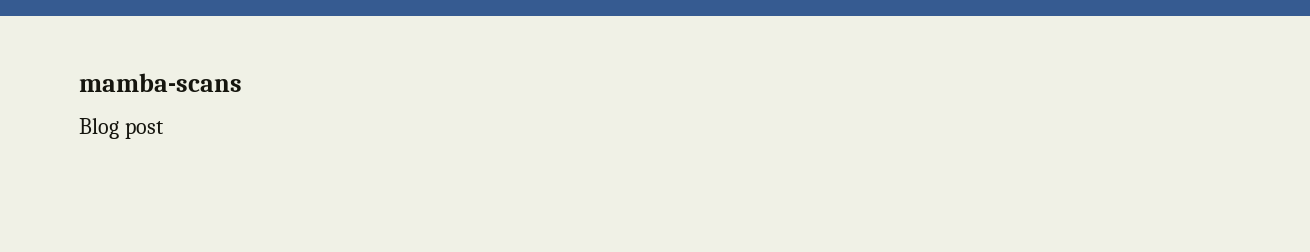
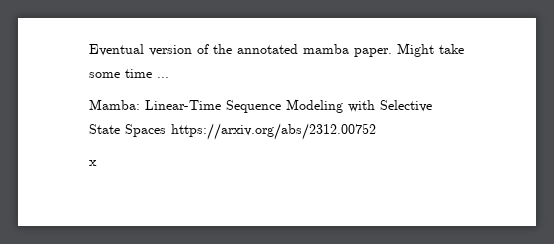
[79,73,242,92] [79,118,164,139] mamba-scans // Blog post -> [89,43,464,57] [89,69,169,78] [89,99,432,113] [89,123,376,140] [89,160,97,166] Eventual version of the annotated mamba paper. Might take some time ... // Mamba: Linear-Time Sequence Modeling with Selective State Spaces https://arxiv.org/abs/2312.00752 // x

